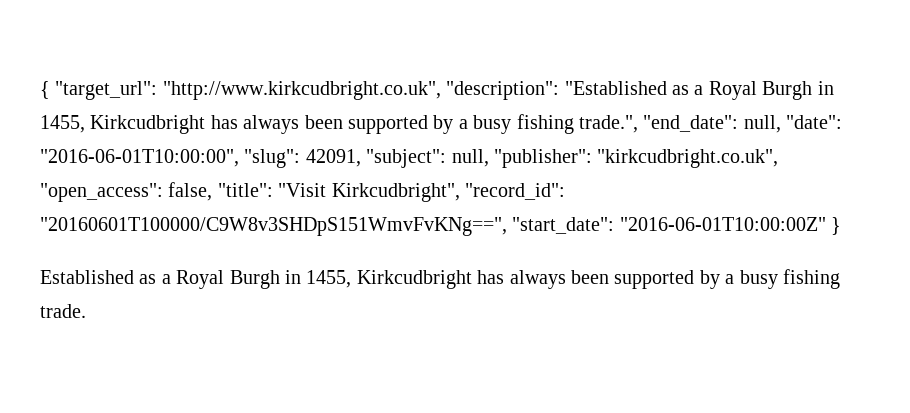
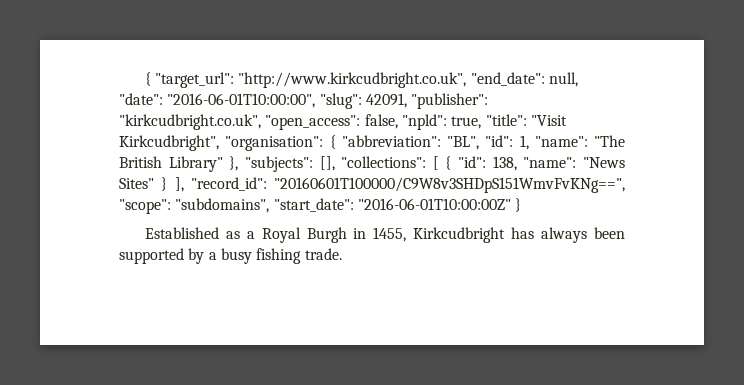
[446,81,834,100] [40,114,638,134] "description": "Established as a Royal Burgh in 1455, Kirkcudbright has always been supported by a busy fishing trade.", -> (467, 80) none
[366,149,489,168] "subject": null, -> (407, 100) none
(213, 191) none -> [401,114,482,130] "npld": true,
[465,183,565,200] [40,217,507,236] "record_id": "20160601T100000/C9W8v3SHDpS151WmvFvKNg==", -> [225,135,625,151] [119,156,625,172] [119,177,625,193] [119,198,270,214] "organisation": { "abbreviation": "BL", "id": 1, "name": "The British Library" }, "subjects": [], "collections": [ { "id": 138, "name": "News Sites" } ], "record_id": "20160601T100000/C9W8v3SHDpS151WmvFvKNg==", "scope": "subdomains",

